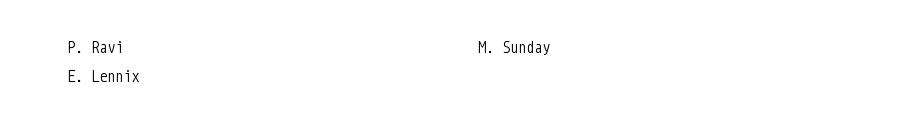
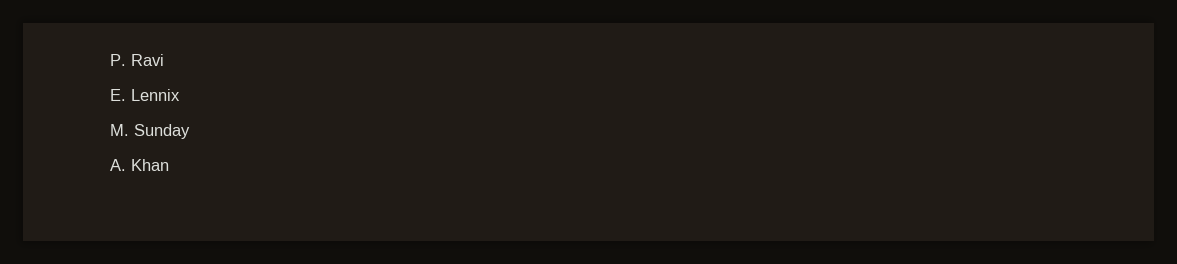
(550, 48) none -> [110,159,169,171] // A. Khan

